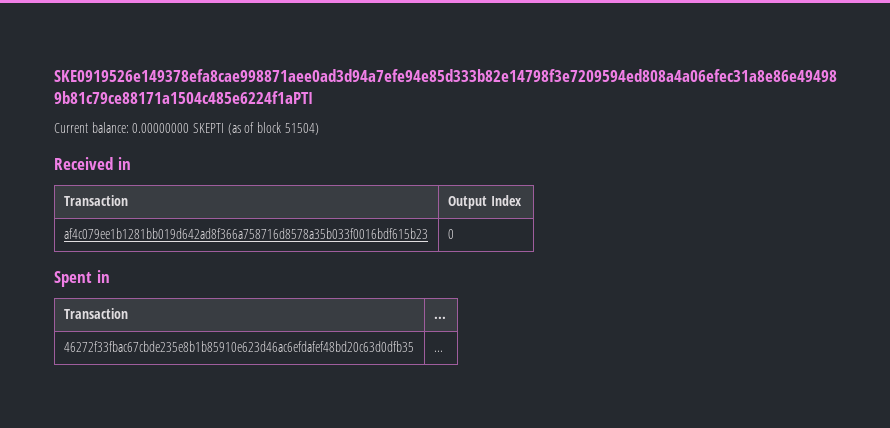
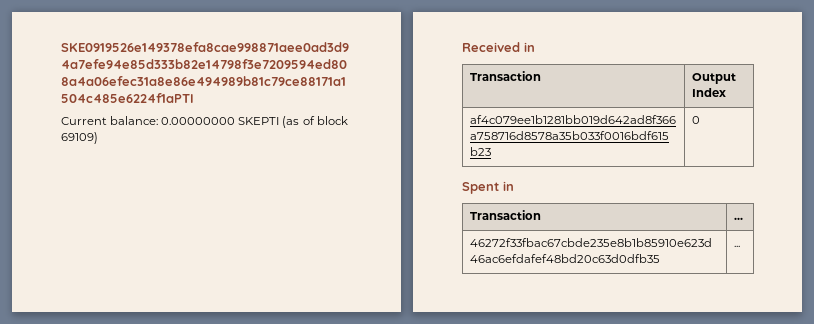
[284,123,319,135] 51504) -> [61,132,98,144] 69109)

